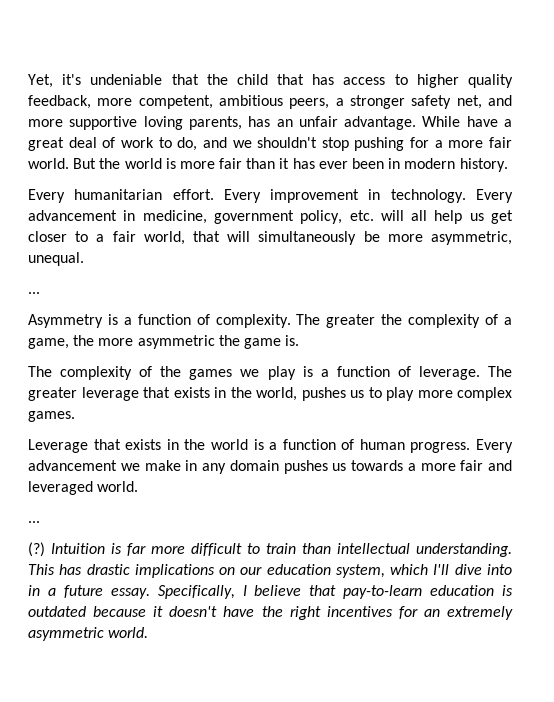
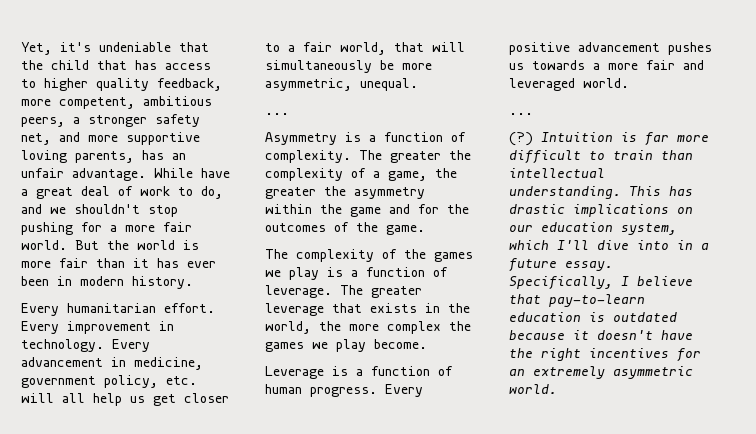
[98,335,300,349] more asymmetric the game is. -> [265,186,425,199] [265,204,469,217] [265,222,425,235] greater the asymmetry within the game and for the outcomes of the game.
[301,387,512,401] [28,411,75,422] [28,439,248,453] pushes us to play more complex games. // Leverage that exists in the world -> [319,321,471,334] [265,339,427,352] [265,366,324,379] the more complex the games we play become. // Leverage
[28,460,279,474] advancement we make in any domain -> [509,42,660,55] positive advancement

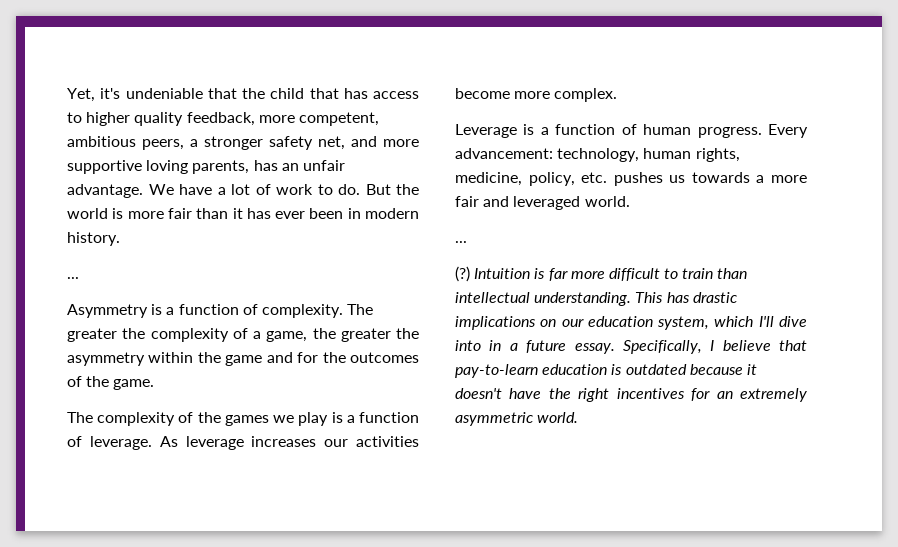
[154,168,193,178] While -> [148,184,174,195] We
[36,186,110,199] great deal -> [231,184,250,195] lot
[201,186,223,199] [21,204,178,217] [21,222,192,235] [21,240,67,250] do, and we shouldn't stop pushing for a more fair world. -> [338,184,360,195] do.
[21,303,215,316] [21,321,174,334] [21,339,150,352] [21,357,203,370] [21,375,197,388] [21,393,229,406] [265,42,465,55] [265,60,432,73] [265,78,418,91] // Every humanitarian effort. Every improvement in technology. Every advancement in medicine, government policy, etc. will all help us get closer to a fair world, that will simultaneously be more asymmetric, unequal. -> (120, 239) none
[340,285,422,298] [265,303,470,316] [265,321,471,334] [265,339,427,352] The greater leverage that exists in the world, the more complex the games we play become. -> [159,436,419,450] [455,88,618,102] As leverage increases our activities become more complex.
[509,42,660,55] positive advancement -> [455,148,740,162] [455,172,608,186] advancement: technology, human rights, medicine, policy, etc.

